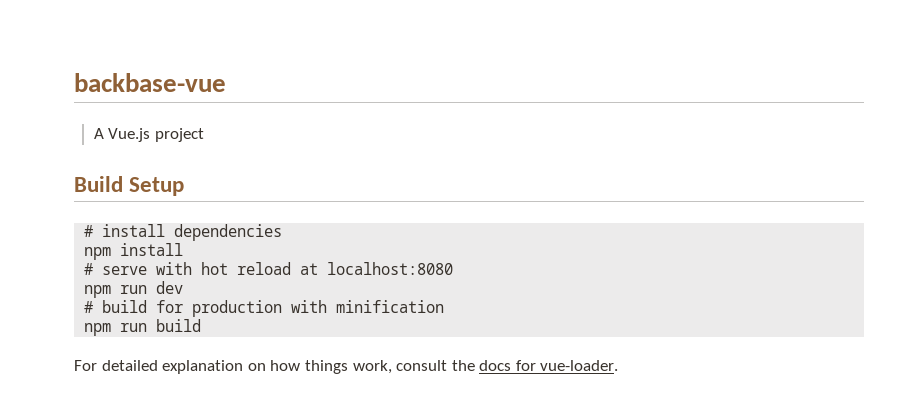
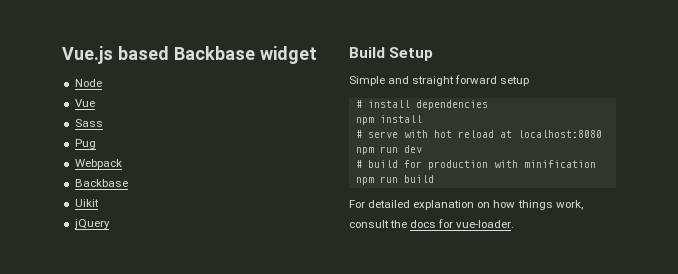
[74,73,226,92] [93,128,204,142] [74,176,185,196] backbase-vue // A Vue.js project // Build Setup -> [62,46,317,64] [74,79,102,87] [74,99,95,107] [74,119,103,127] [74,139,96,149] [74,159,122,169] [74,179,128,187] [74,199,99,207] [73,219,110,229] [349,47,434,61] [349,75,530,86] Vue.js based Backbase widget // Node // Vue // Sass // Pug // Webpack // Backbase // Uikit // jQuery // Build Setup // Simple and straight forward setup

